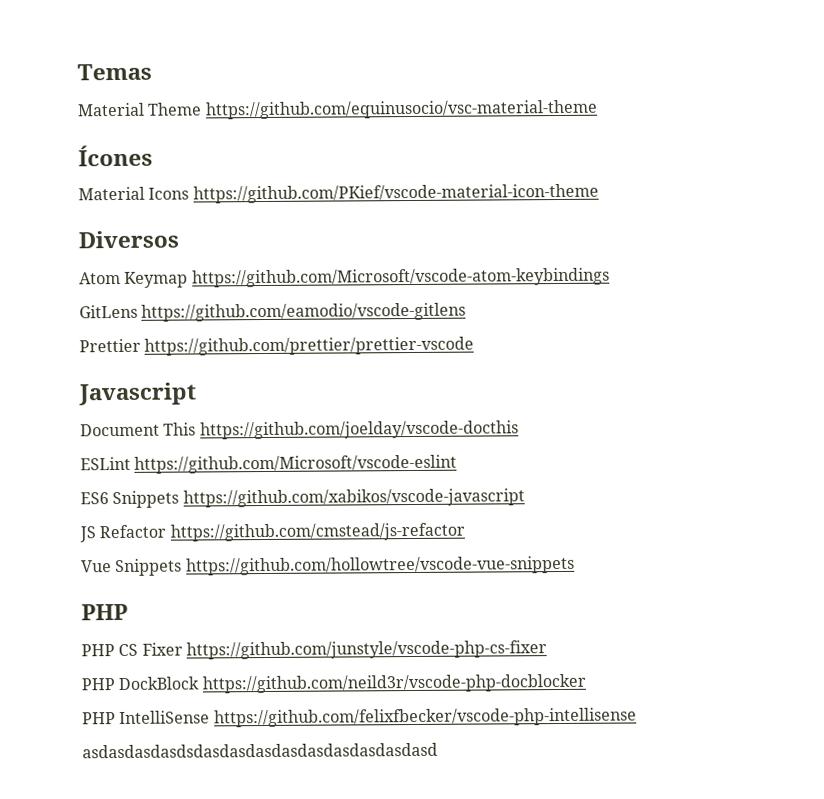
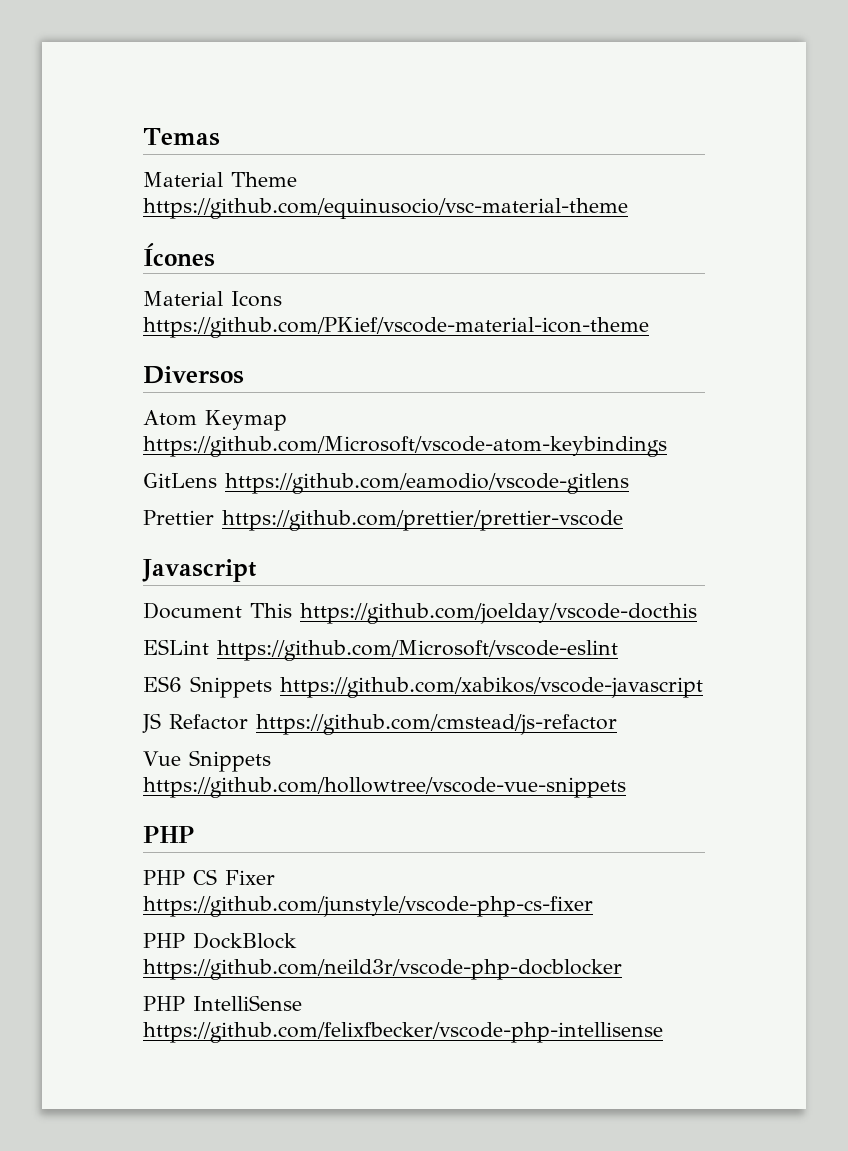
[82,742,438,759] // asdasdasdasdsdasdasdasdasdasdasdasdasdasd -> (663, 1032) none

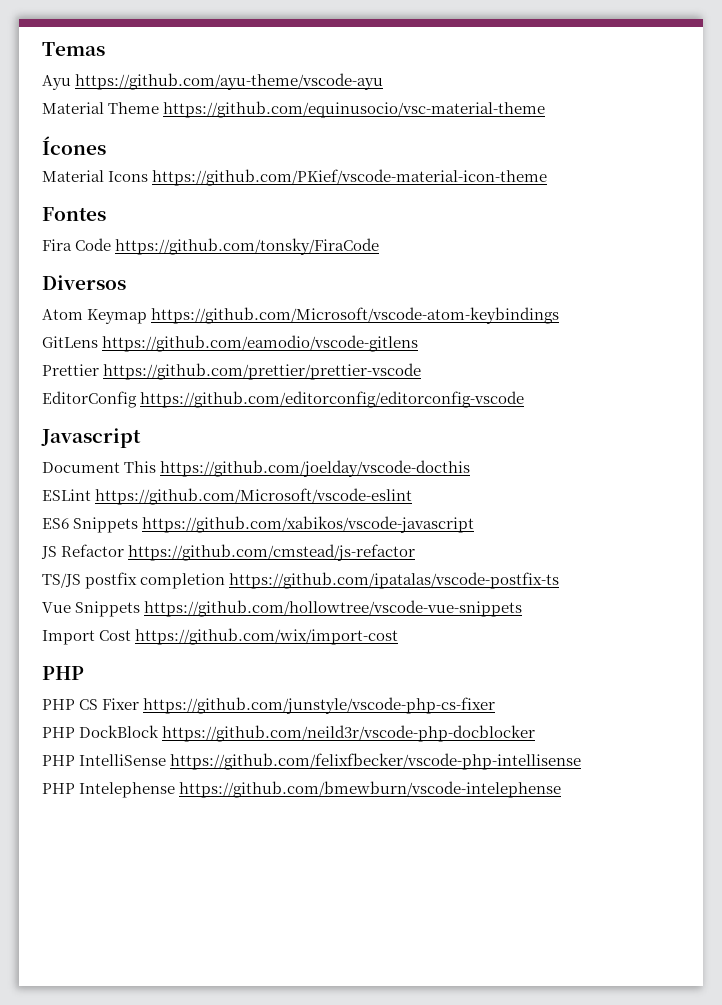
(220, 137) none -> [42,73,384,90] // Ayu https://github.com/ayu-theme/vscode-ayu
(649, 327) none -> [42,207,106,221] [42,238,380,255] // Fontes // Fira Code https://github.com/tonsky/FiraCode
(623, 520) none -> [42,391,525,408] // EditorConfig https://github.com/editorconfig/editorconfig-vscode
(617, 724) none -> [42,572,560,589] // TS/JS postfix completion https://github.com/ipatalas/vscode-postfix-ts
(626, 787) none -> [42,628,399,645] // Import Cost https://github.com/wix/import-cost
(663, 1032) none -> [42,781,562,798] // PHP Intelephense https://github.com/bmewburn/vscode-intelephense

